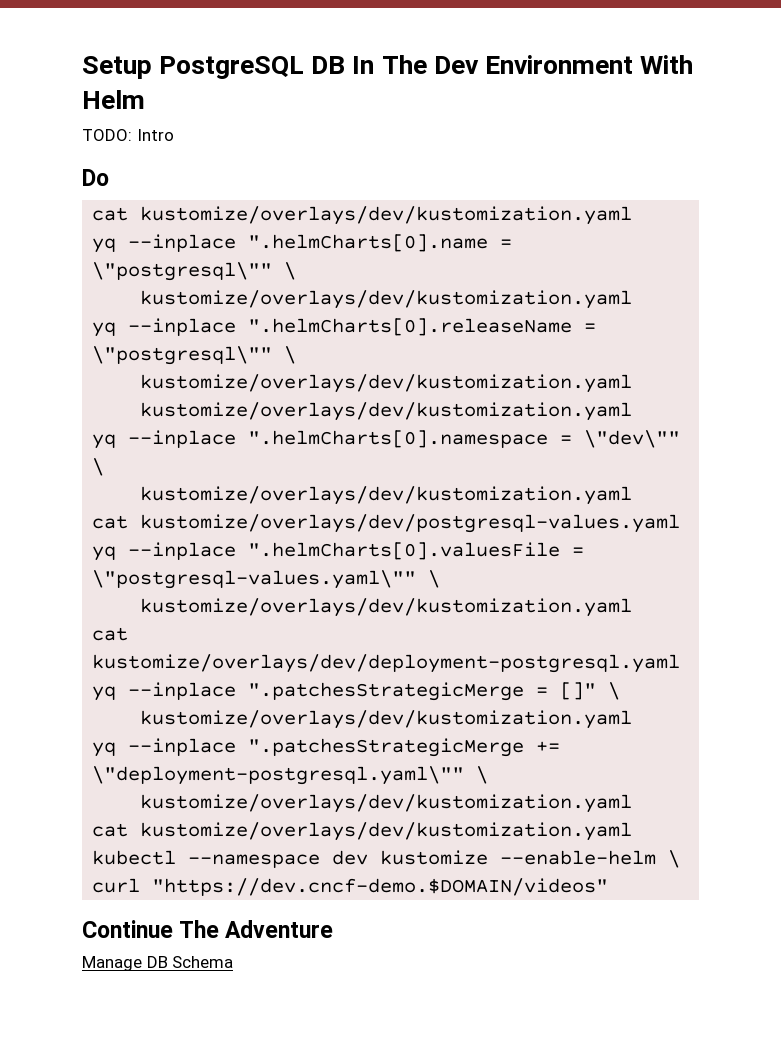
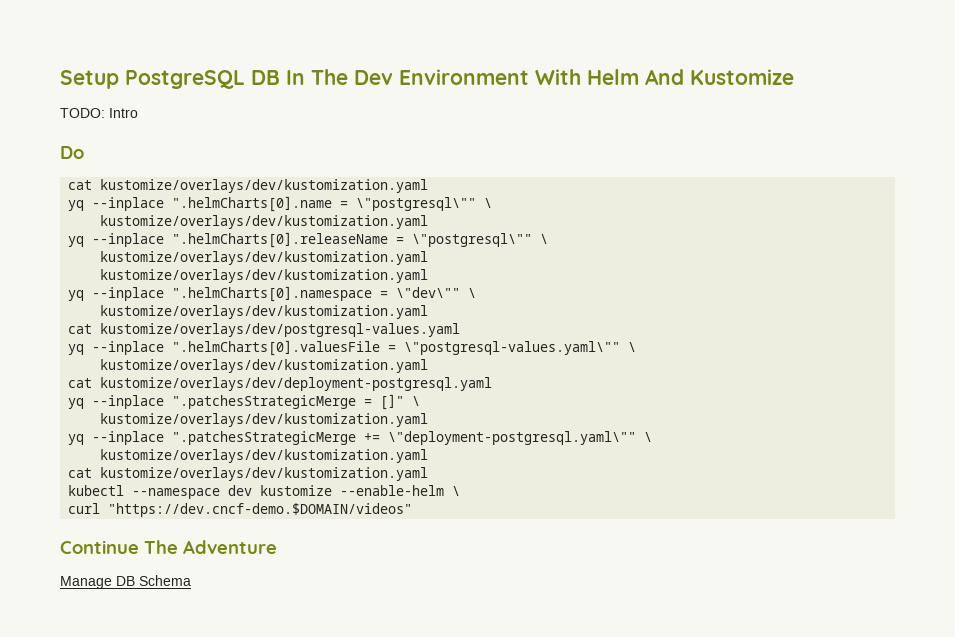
(145, 99) none -> [645,69,794,85] And Kustomize

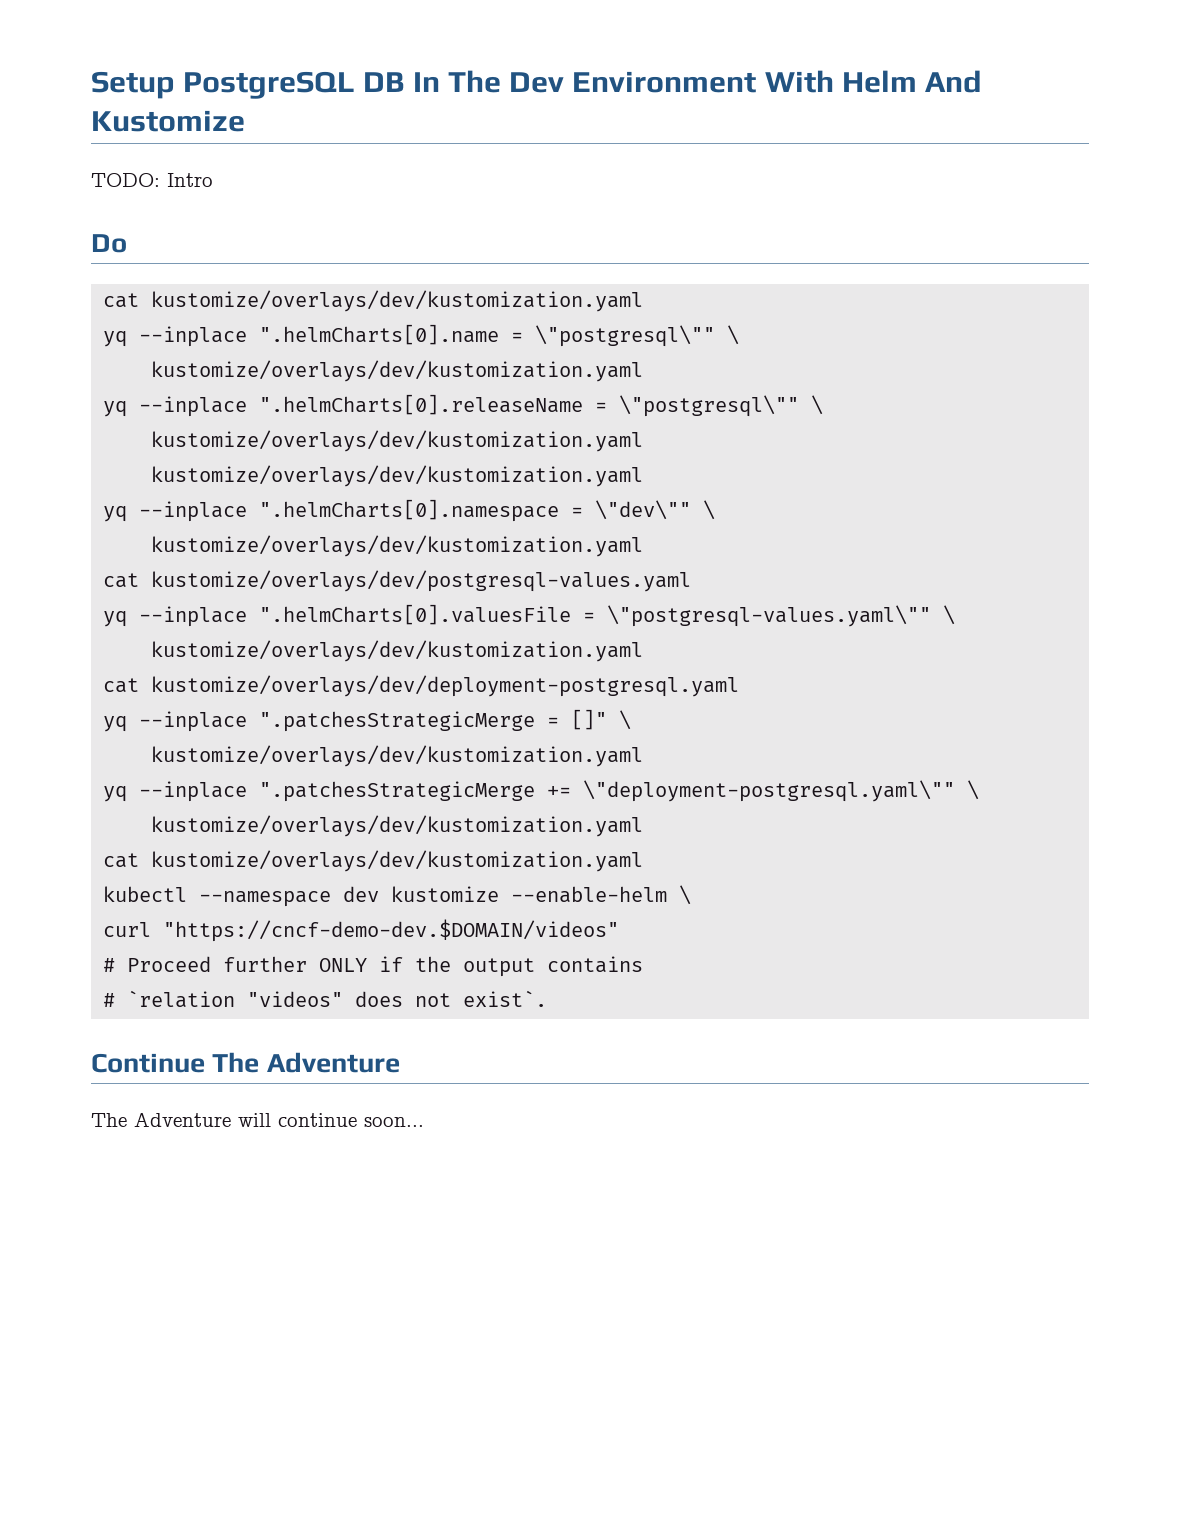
[108,503,413,517] [60,540,277,554] [60,575,191,589] "https://dev.cncf-demo.$DOMAIN/videos" // Continue The Adventure // Manage DB Schema -> [163,919,620,942] [103,956,644,977] [103,990,548,1008] [91,1052,400,1073] [91,1112,424,1127] "https://cncf-demo-dev.$DOMAIN/videos" // # Proceed further ONLY if the output contains // # `relation "videos" does not exist`. // Continue The Adventure // The Adventure will continue soon...

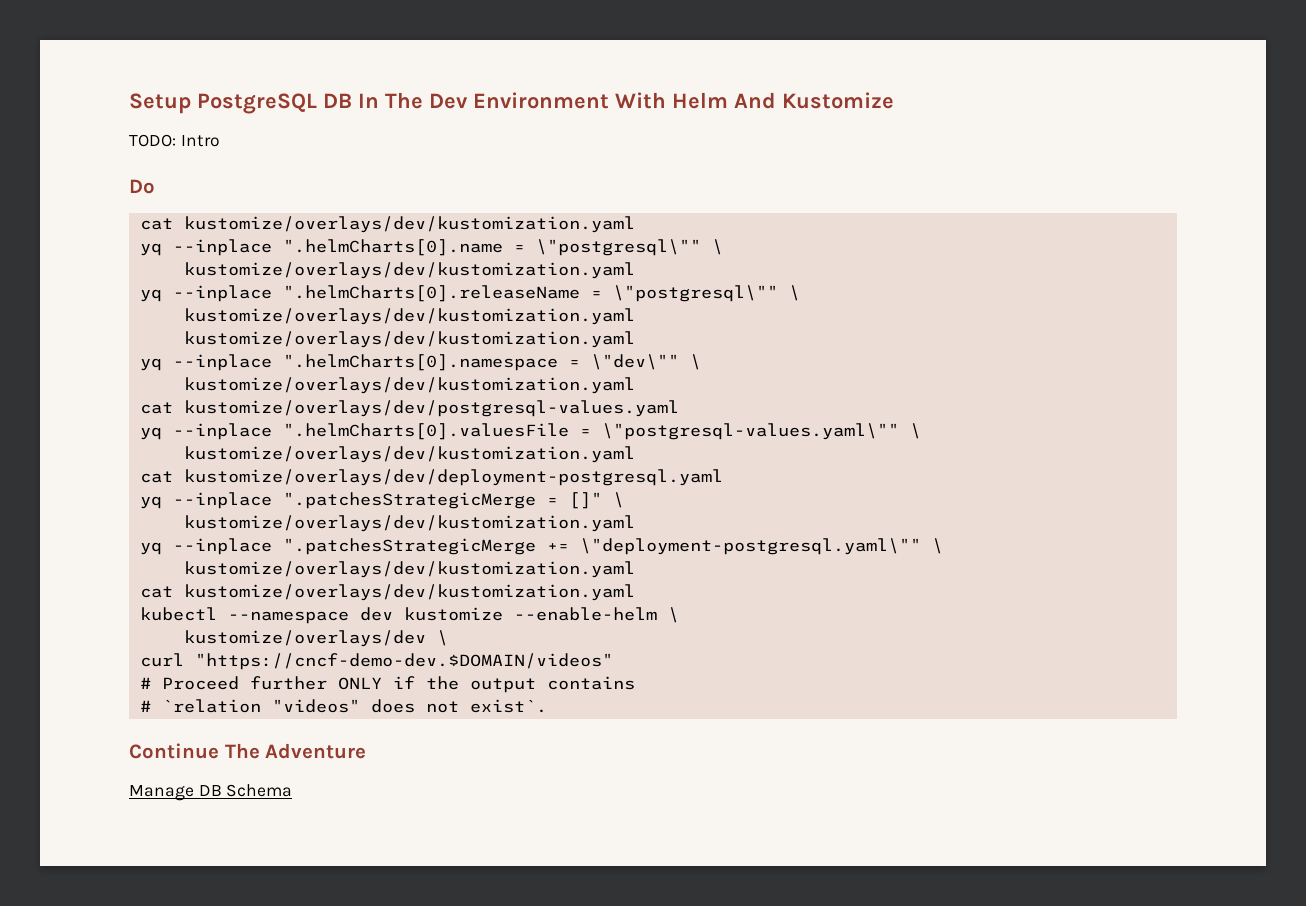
(692, 895) none -> [183,630,448,647] // kustomize/overlays/dev \
[91,1112,424,1127] The Adventure will continue soon... -> [129,784,293,801] Manage DB Schema

